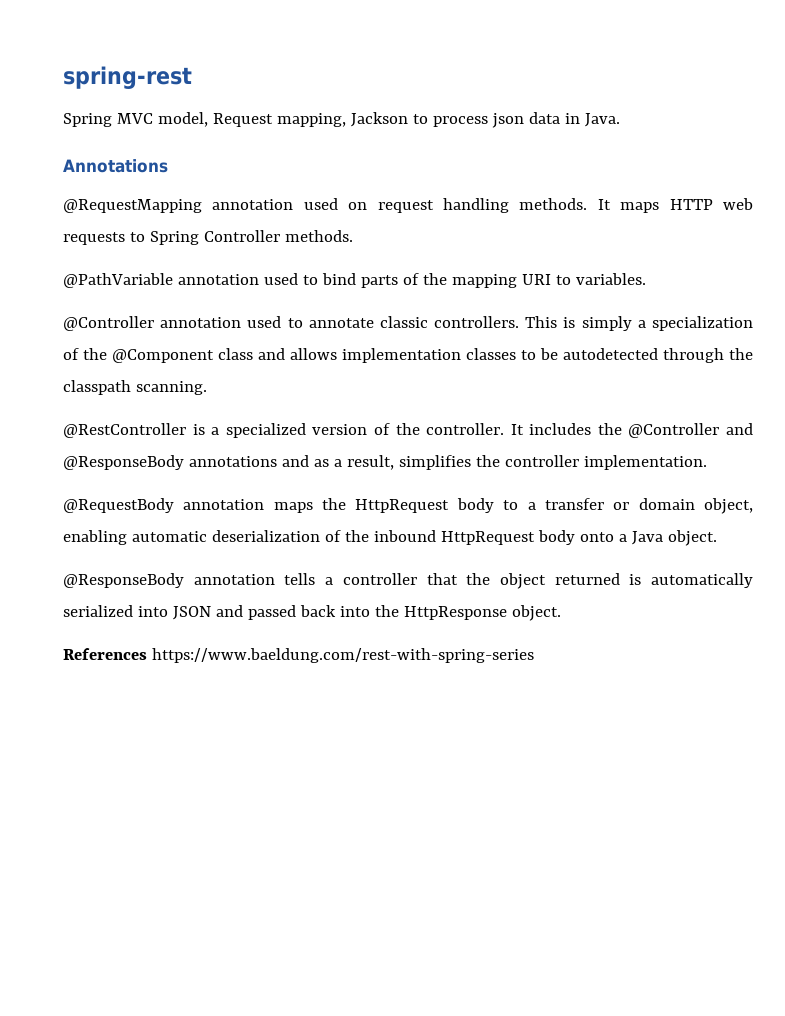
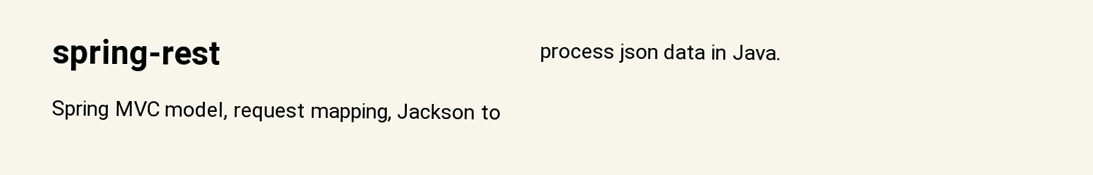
[212,113,273,127] Request -> [233,103,306,122] request
[63,159,168,173] [63,198,753,213] [63,230,353,245] [63,273,646,288] [63,316,753,331] [63,348,753,363] [63,380,207,395] [63,423,753,438] [63,455,707,470] [63,498,754,514] [63,530,717,546] [63,573,753,589] [63,605,561,621] [63,648,534,663] // Annotations // @RequestMapping annotation used on request handling methods. It maps HTTP web requests to Spring Controller methods. // @PathVariable annotation used to bind parts of the mapping URI to variables. // @Controller annotation used to annotate classic controllers. This is simply a specialization of the @Component class and allows implementation classes to be autodetected through the classpath scanning. // @RestController is a specialized version of the controller. It includes the @Controller and @ResponseBody annotations and as a result, simplifies the controller implementation. // @RequestBody annotation maps the HttpRequest body to a transfer or domain object, enabling automatic deserialization of the inbound HttpRequest body onto a Java object. // @ResponseBody annotation tells a controller that the object returned is automatically serialized into JSON and passed back into the HttpResponse object. // References https://www.baeldung.com/rest-with-spring-series -> (782, 52) none

